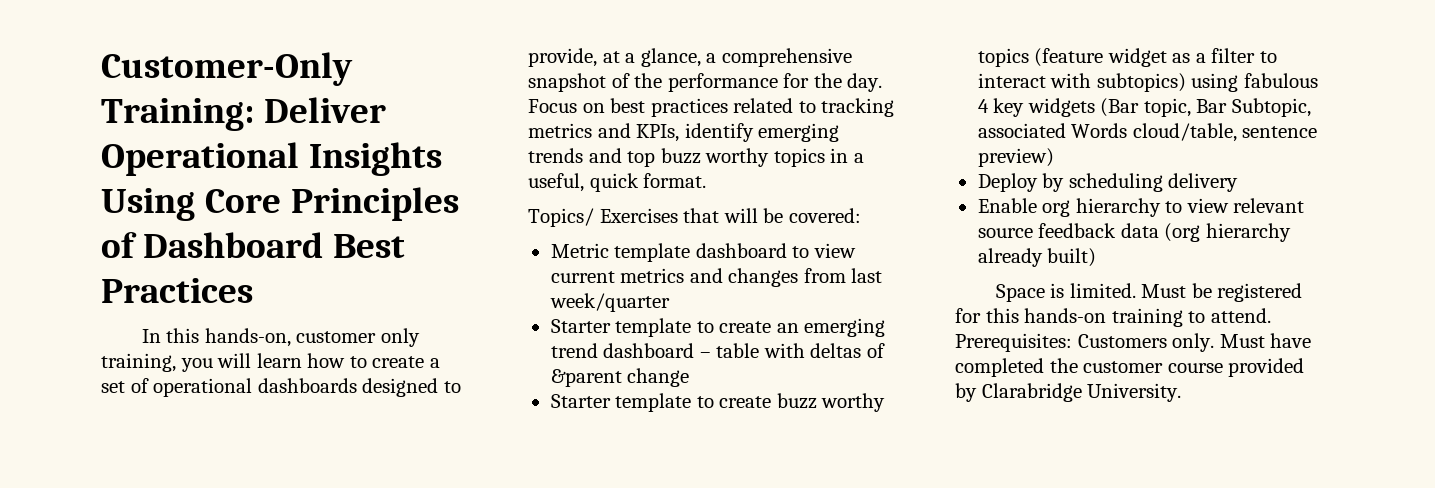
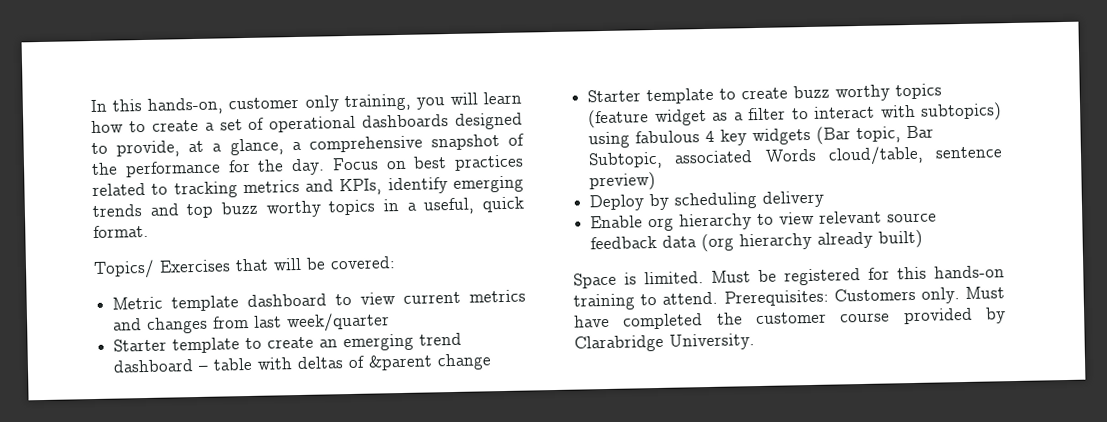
[101,52,353,86] [101,97,386,131] [101,142,442,176] [101,187,459,221] [101,232,405,258] [101,278,253,303] Customer-Only Training: Deliver Operational Insights Using Core Principles of Dashboard Best Practices // -> (90, 106) none

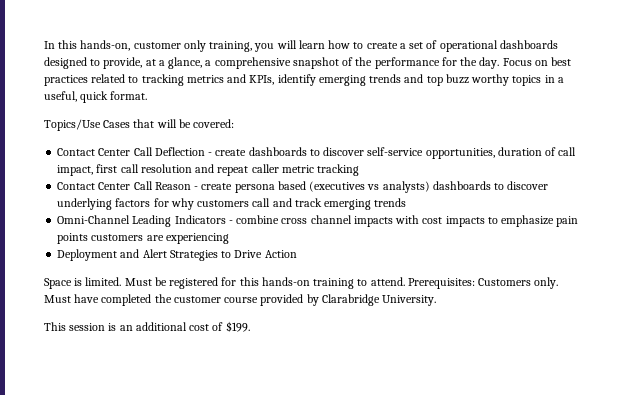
[93,259,231,279] Topics/ Exercises -> [44,119,131,131] Topics/Use Cases
[112,289,526,312] [113,312,391,334] [113,332,463,354] [113,353,493,373] [587,83,943,105] [588,102,1002,129] [588,125,935,149] [588,145,1003,170] [589,171,657,192] [589,190,825,212] [590,210,938,232] [590,229,924,253] Metric template dashboard to view current metrics and changes from last week/quarter // Starter template to create an emerging trend dashboard – table with deltas of &parent change // Starter template to create buzz worthy topics (feature widget as a filter to interact with subtopics) using fabulous 4 key widgets (Bar topic, Bar Subtopic, associated Words cloud/table, sentence preview) // Deploy by scheduling delivery // Enable org hierarchy to view relevant source feedback data (org hierarchy already built) -> [57,147,577,159] [57,164,360,176] [57,181,549,193] [57,198,407,210] [57,215,579,227] [57,233,229,244] [57,249,297,261] Contact Center Call Deflection - create dashboards to discover self-service opportunities, duration of call impact, first call resolution and repeat caller metric tracking // Contact Center Call Reason - create persona based (executives vs analysts) dashboards to discover underlying factors for why customers call and track emerging trends // Omni-Channel Leading Indicators - combine cross channel impacts with cost impacts to emphasize pain points customers are experiencing // Deployment and Alert Strategies to Drive Action
(755, 342) none -> [44,321,250,332] // This session is an additional cost of $199.

